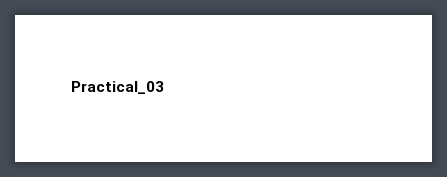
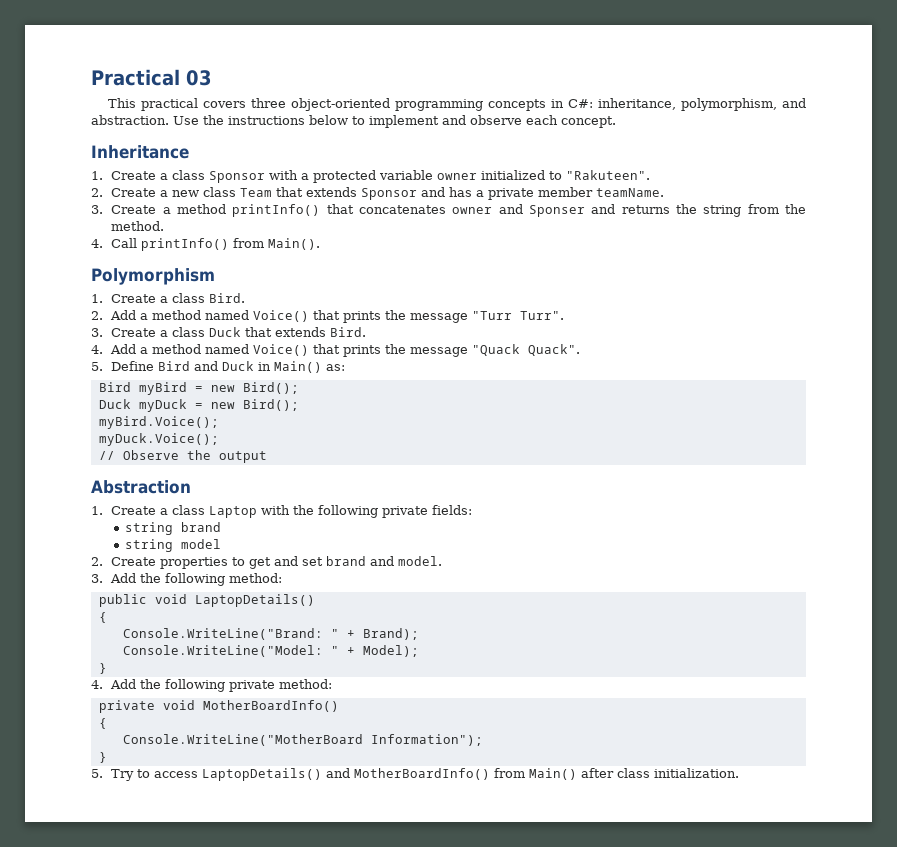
[71,81,164,94] Practical_03 -> [91,69,212,86] [108,98,806,111] [91,115,616,128] [91,145,189,159] [91,170,651,183] [91,187,665,200] [91,204,807,217] [111,221,165,231] [91,238,321,251] [91,268,215,285] [91,293,246,303] [91,310,565,323] [91,327,367,337] [91,344,581,357] [91,361,346,373] [98,382,299,395] [98,399,299,412] [98,416,219,429] [98,433,219,446] [98,450,267,463] [91,480,191,494] [91,505,473,518] [125,522,222,535] [125,539,222,552] [91,556,443,569] [91,573,283,586] [98,594,315,607] [98,612,107,623] [122,628,419,640] [122,645,419,657] [98,663,107,674] [91,679,333,692] [98,700,339,713] [98,718,107,729] [122,734,483,746] [98,752,107,763] [91,768,740,781] Practical 03 // This practical covers three object-oriented programming concepts in C#: inheritance, polymorphism, and abstraction. Use the instructions below to implement and observe each concept. // Inheritance // 1. Create a class Sponsor with a protected variable owner initialized to "Rakuteen". // 2. Create a new class Team that extends Sponsor and has a private member teamName. // 3. Create a method printInfo() that concatenates owner and Sponser and returns the string from the method. // 4. Call printInfo() from Main(). // Polymorphism // 1. Create a class Bird. // 2. Add a method named Voice() that prints the message "Turr Turr". // 3. Create a class Duck that extends Bird. // 4. Add a method named Voice() that prints the message "Quack Quack". // 5. Define Bird and Duck in Main() as: // Bird myBird = new Bird(); // Duck myDuck = new Bird(); // myBird.Voice(); // myDuck.Voice(); // // Observe the output // Abstraction // 1. Create a class Laptop with the following private fields: // string brand // string model // 2. Create properties to get and set brand and model. // 3. Add the following method: // public void LaptopDetails() // { // Console.WriteLine("Brand: " + Brand); // Console.WriteLine("Model: " + Model); // } // 4. Add the following private method: // private void MotherBoardInfo() // { // Console.WriteLine("MotherBoard Information"); // } // 5. Try to access LaptopDetails() and MotherBoardInfo() from Main() after class initialization.

